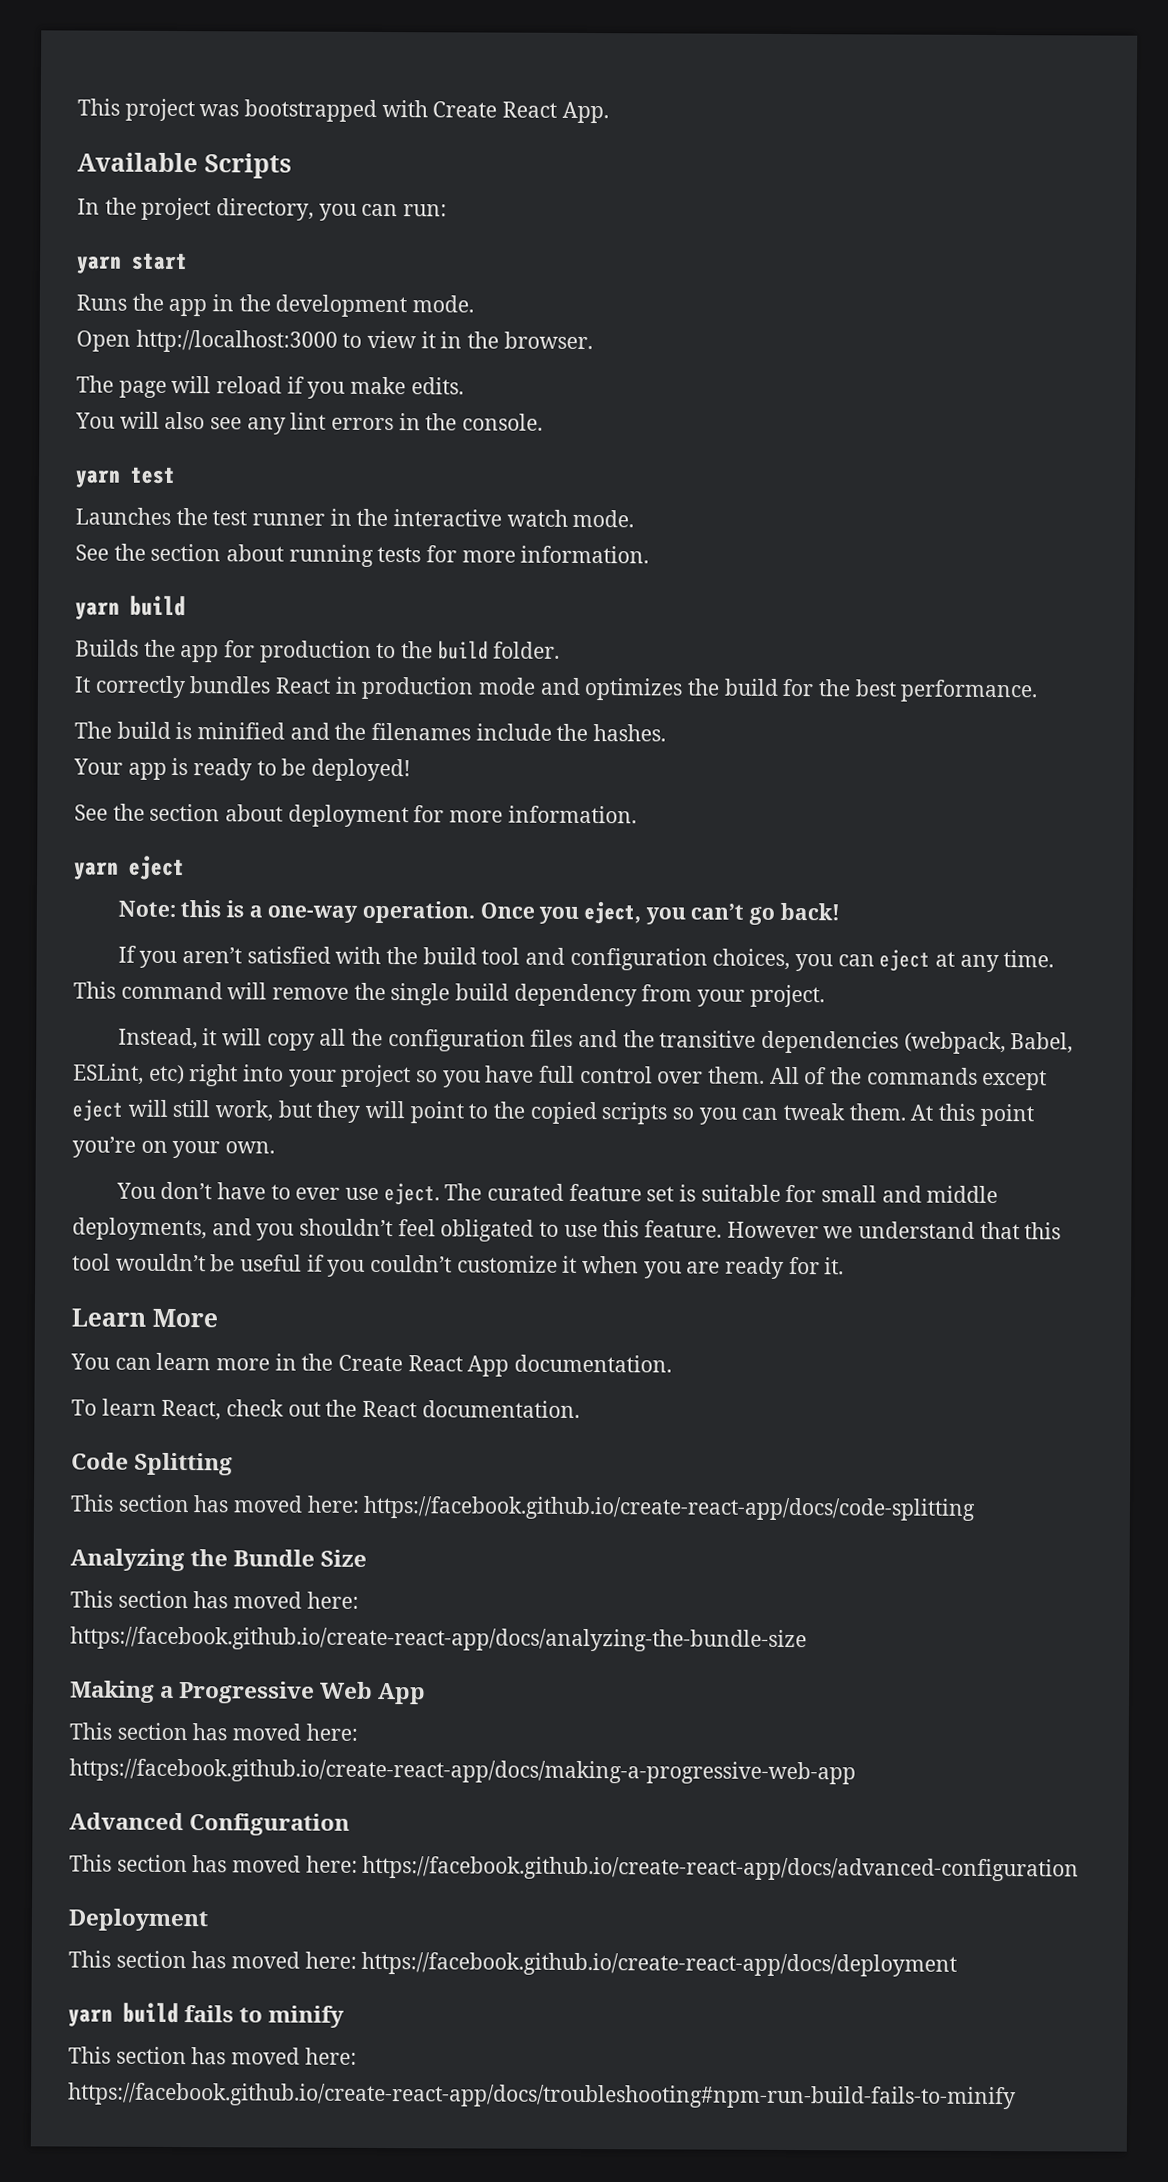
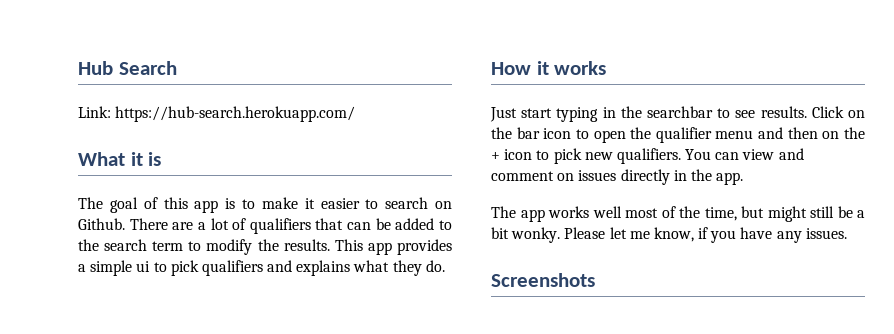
[77,98,609,124] [77,152,292,179] [77,197,448,221] [76,252,188,274] [76,293,475,318] [76,329,593,353] [76,375,464,399] [75,411,544,435] [75,466,176,488] [75,507,635,528] [75,543,650,567] [75,595,186,620] [75,639,561,663] [74,675,1039,703] [74,721,667,742] [73,757,412,782] [74,803,637,828] [74,855,185,881] [117,900,840,925] [117,945,1055,973] [73,981,825,1008] [117,1027,1074,1055] [73,1063,1048,1091] [72,1099,1034,1127] [72,1136,276,1159] [115,1181,999,1206] [72,1217,1062,1242] [72,1253,845,1279] [71,1308,218,1328] [70,1352,673,1377] [71,1398,580,1421] [71,1452,234,1476] [70,1494,977,1521] [70,1548,368,1572] [70,1590,359,1609] [70,1626,807,1653] [70,1680,427,1705] [69,1722,358,1741] [69,1758,856,1785] [69,1812,351,1836] [69,1854,1080,1882] [68,1908,208,1932] [68,1950,958,1977] [68,2002,346,2028] [68,2046,357,2065] [68,2082,1016,2110] This project was bootstrapped with Create React App. // Available Scripts // In the project directory, you can run: // yarn start // Runs the app in the development mode. // Open http://localhost:3000 to view it in the browser. // The page will reload if you make edits. // You will also see any lint errors in the console. // yarn test // Launches the test runner in the interactive watch mode. // See the section about running tests for more information. // yarn build // Builds the app for production to the build folder. // It correctly bundles React in production mode and optimizes the build for the best performance. // The build is minified and the filenames include the hashes. // Your app is ready to be deployed! // See the section about deployment for more information. // yarn eject // Note: this is a one-way operation. Once you eject, you can’t go back! // If you aren’t satisfied with the build tool and configuration choices, you can eject at any time. This command will remove the single build dependency from your project. // Instead, it will copy all the configuration files and the transitive dependencies (webpack, Babel, ESLint, etc) right into your project so you have full control over them. All of the commands except eject will still work, but they will point to the copied scripts so you can tweak them. At this point you’re on your own. // You don’t have to ever use eject. The curated feature set is suitable for small and middle deployments, and you shouldn’t feel obligated to use this feature. However we understand that this tool wouldn’t be useful if you couldn’t customize it when you are ready for it. // Learn More // You can learn more in the Create React App documentation. // To learn React, check out the React documentation. // Code Splitting // This section has moved here: https://facebook.github.io/create-react-app/docs/code-splitting // Analyzing the Bundle Size // This section has moved here: https://facebook.github.io/create-react-app/docs/analyzing-the-bundle-size // Making a Progressive Web App // This section has moved here: https://facebook.github.io/create-react-app/docs/making-a-progressive-web-app // Advanced Configuration // This section has moved here: https://facebook.github.io/create-react-app/docs/advanced-configuration // Deployment // This section has moved here: https://facebook.github.io/create-react-app/docs/deployment // yarn build fails to minify // This section has moved here: https://facebook.github.io/create-react-app/docs/troubleshooting#npm-run-build-fails-to-minify -> [78,61,177,75] [78,106,356,122] [78,152,162,166] [78,197,452,213] [78,218,452,234] [78,239,452,255] [78,260,445,276] [491,61,607,75] [490,106,865,122] [491,127,865,143] [491,148,804,164] [491,169,744,185] [491,206,865,222] [491,227,847,243] [491,273,595,287] Hub Search // Link: https://hub-search.herokuapp.com/ // What it is // The goal of this app is to make it easier to search on Github. There are a lot of qualifiers that can be added to the search term to modify the results. This app provides a simple ui to pick qualifiers and explains what they do. // How it works // Just start typing in the searchbar to see results. Click on the bar icon to open the qualifier menu and then on the + icon to pick new qualifiers. You can view and comment on issues directly in the app. // The app works well most of the time, but might still be a bit wonky. Please let me know, if you have any issues. // Screenshots

